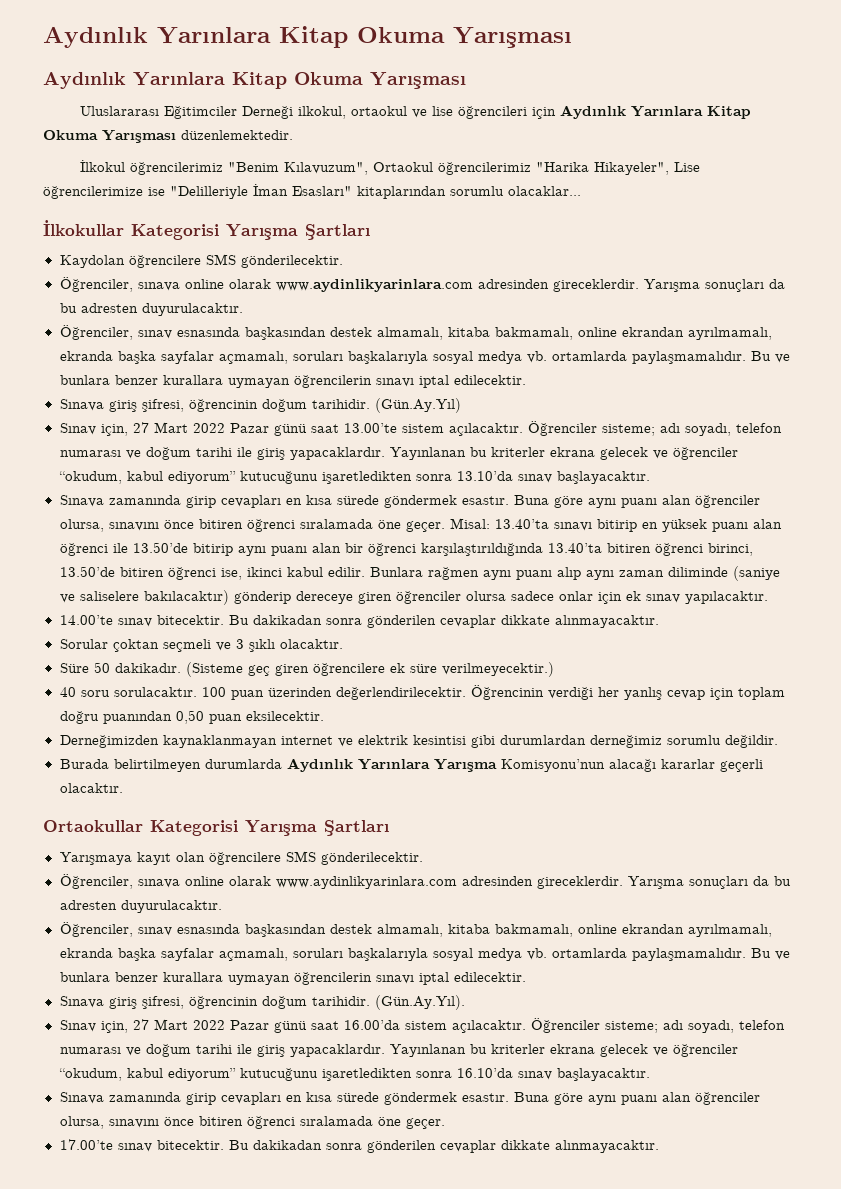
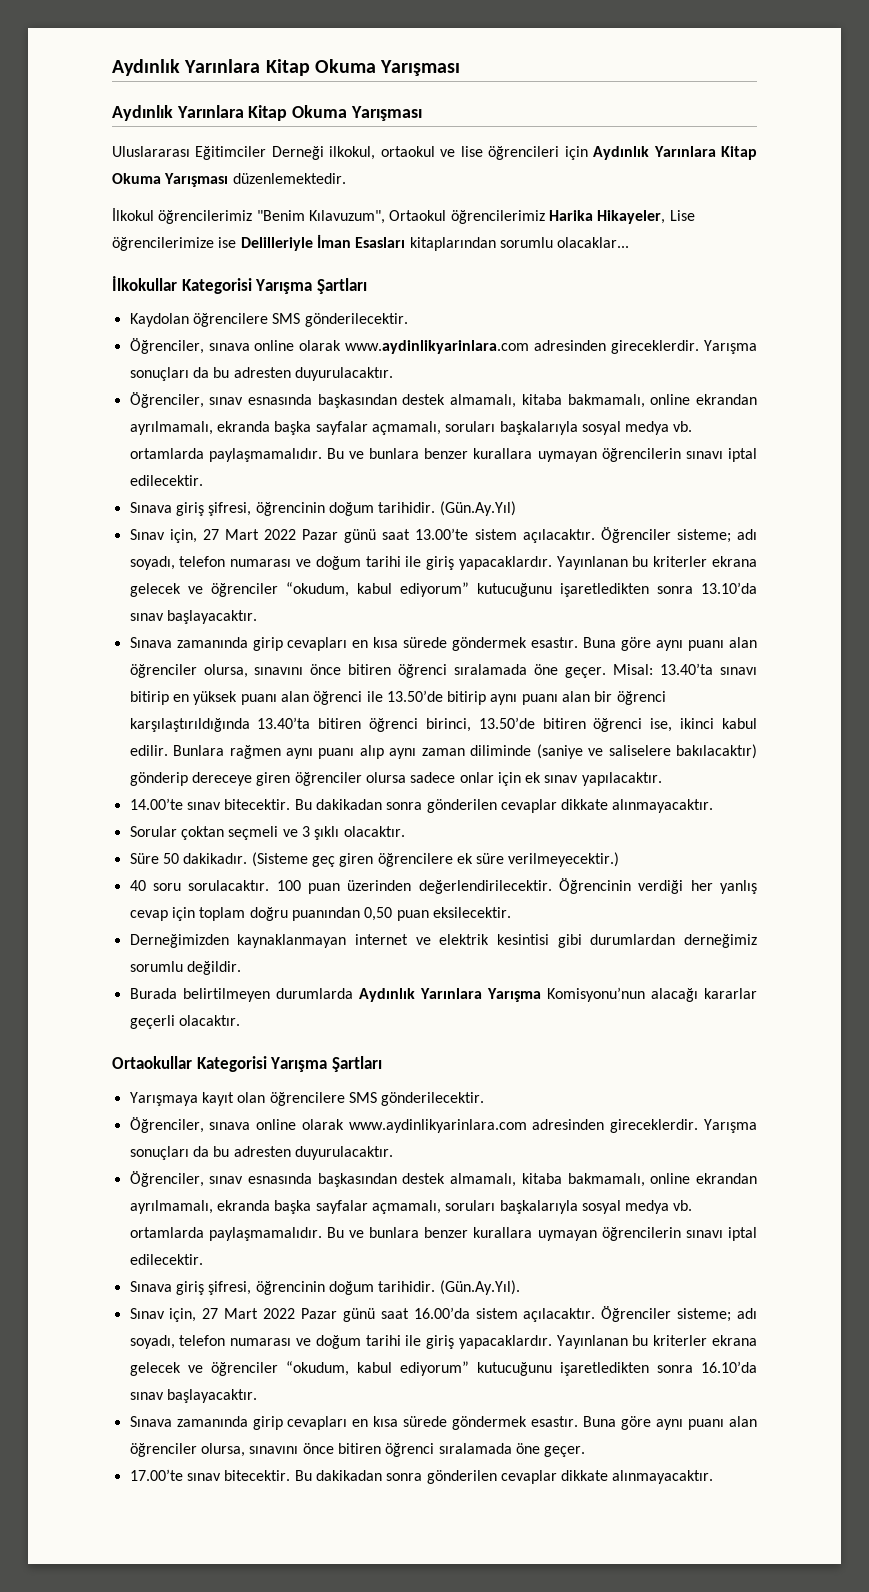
[536,162,670,175] "Harika Hikayeler", -> [548,210,666,224] Harika Hikayeler,
[170,184,352,199] "Delilleriyle İman Esasları" -> [240,234,406,251] Delilleriyle İman Esasları

